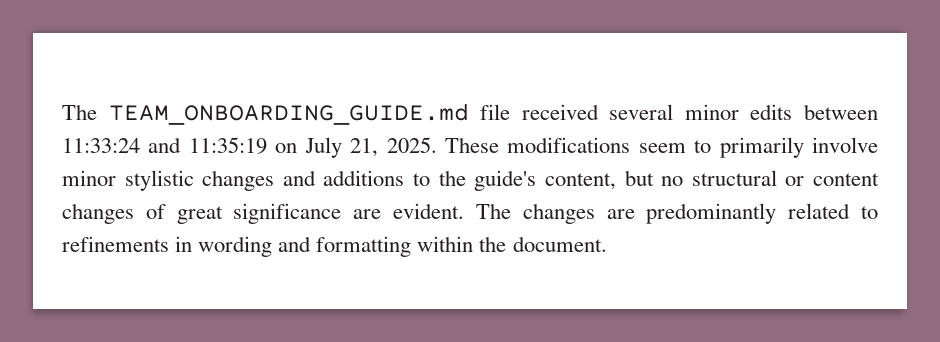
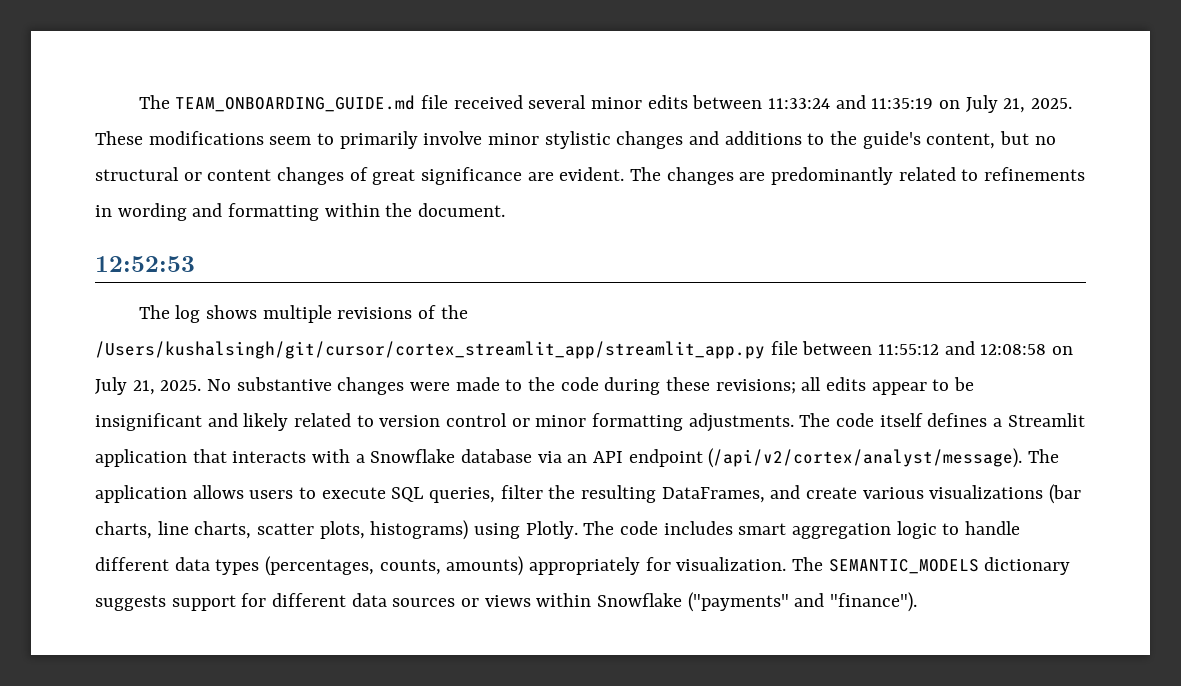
(607, 244) none -> [95,256,195,272] [138,305,468,323] [95,341,1074,359] [95,377,975,395] [95,413,1085,432] [95,448,1060,468] [95,484,1082,504] [95,520,1021,540] [95,556,1071,576] [95,592,918,612] // 12:52:53 // The log shows multiple revisions of the /Users/kushalsingh/git/cursor/cortex_streamlit_app/streamlit_app.py file between 11:55:12 and 12:08:58 on July 21, 2025. No substantive changes were made to the code during these revisions; all edits appear to be insignificant and likely related to version control or minor formatting adjustments. The code itself defines a Streamlit application that interacts with a Snowflake database via an API endpoint (/api/v2/cortex/analyst/message). The application allows users to execute SQL queries, filter the resulting DataFrames, and create various visualizations (bar charts, line charts, scatter plots, histograms) using Plotly. The code includes smart aggregation logic to handle different data types (percentages, counts, amounts) appropriately for visualization. The SEMANTIC_MODELS dictionary suggests support for different data sources or views within Snowflake ("payments" and "finance").

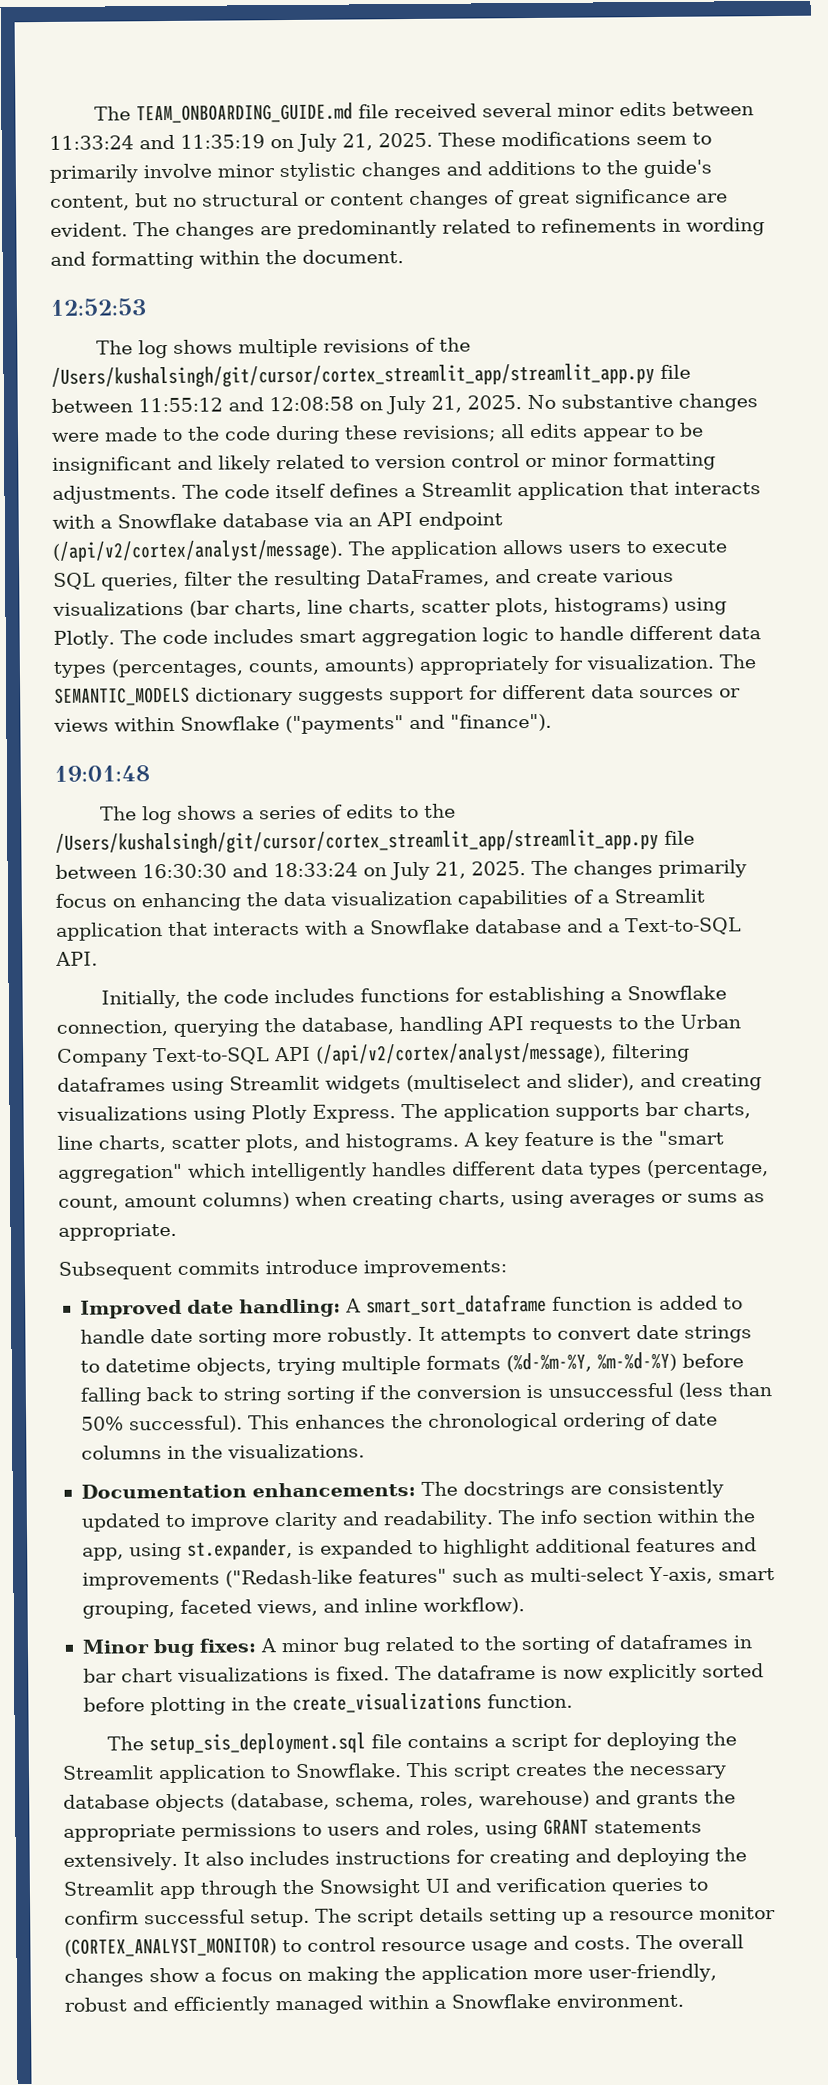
(918, 602) none -> [54,765,150,782] [99,803,456,825] [55,828,695,855] [55,859,747,881] [55,888,705,912] [56,917,742,941] [55,951,98,966] [100,985,728,1009] [56,1014,741,1037] [57,1042,690,1067] [57,1072,762,1095] [56,1101,751,1124] [57,1130,724,1153] [57,1159,769,1183] [58,1190,765,1211] [58,1222,177,1241] [58,1259,507,1280] [79,1293,743,1319] [79,1324,752,1347] [79,1351,744,1376] [79,1382,772,1406] [80,1411,718,1434] [80,1443,365,1460] [80,1479,724,1500] [80,1508,755,1532] [81,1537,757,1561] [81,1566,775,1590] [81,1597,525,1619] [81,1634,752,1658] [82,1663,764,1683] [82,1692,573,1716] [106,1731,737,1756] [62,1761,727,1784] [63,1789,736,1813] [63,1818,702,1842] [63,1847,747,1871] [63,1877,708,1900] [64,1906,776,1928] [64,1934,744,1957] [64,1963,717,1987] [64,1993,684,2016] // 19:01:48 // The log shows a series of edits to the /Users/kushalsingh/git/cursor/cortex_streamlit_app/streamlit_app.py file between 16:30:30 and 18:33:24 on July 21, 2025. The changes primarily focus on enhancing the data visualization capabilities of a Streamlit application that interacts with a Snowflake database and a Text-to-SQL API. // Initially, the code includes functions for establishing a Snowflake connection, querying the database, handling API requests to the Urban Company Text-to-SQL API (/api/v2/cortex/analyst/message), filtering dataframes using Streamlit widgets (multiselect and slider), and creating visualizations using Plotly Express. The application supports bar charts, line charts, scatter plots, and histograms. A key feature is the "smart aggregation" which intelligently handles different data types (percentage, count, amount columns) when creating charts, using averages or sums as appropriate. // Subsequent commits introduce improvements: // Improved date handling: A smart_sort_dataframe function is added to handle date sorting more robustly. It attempts to convert date strings to datetime objects, trying multiple formats (%d-%m-%Y, %m-%d-%Y) before falling back to string sorting if the conversion is unsuccessful (less than 50% successful). This enhances the chronological ordering of date columns in the visualizations. // Documentation enhancements: The docstrings are consistently updated to improve clarity and readability. The info section within the app, using st.expander, is expanded to highlight additional features and improvements ("Redash-like features" such as multi-select Y-axis, smart grouping, faceted views, and inline workflow). // Minor bug fixes: A minor bug related to the sorting of dataframes in bar chart visualizations is fixed. The dataframe is now explicitly sorted before plotting in the create_visualizations function. // The setup_sis_deployment.sql file contains a script for deploying the Streamlit application to Snowflake. This script creates the necessary database objects (database, schema, roles, warehouse) and grants the appropriate permissions to users and roles, using GRANT statements extensively. It also includes instructions for creating and deploying the Streamlit app through the Snowsight UI and verification queries to confirm successful setup. The script details setting up a resource monitor (CORTEX_ANALYST_MONITOR) to control resource usage and costs. The overall changes show a focus on making the application more user-friendly, robust and efficiently managed within a Snowflake environment.

